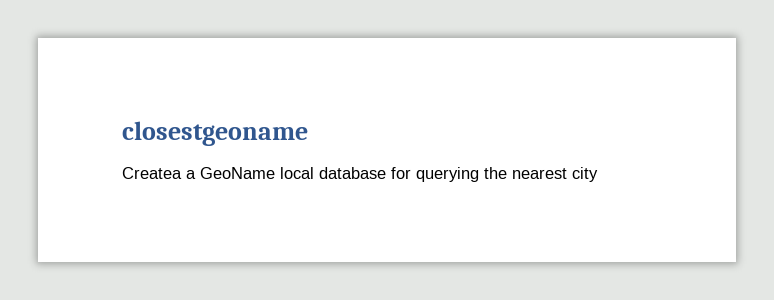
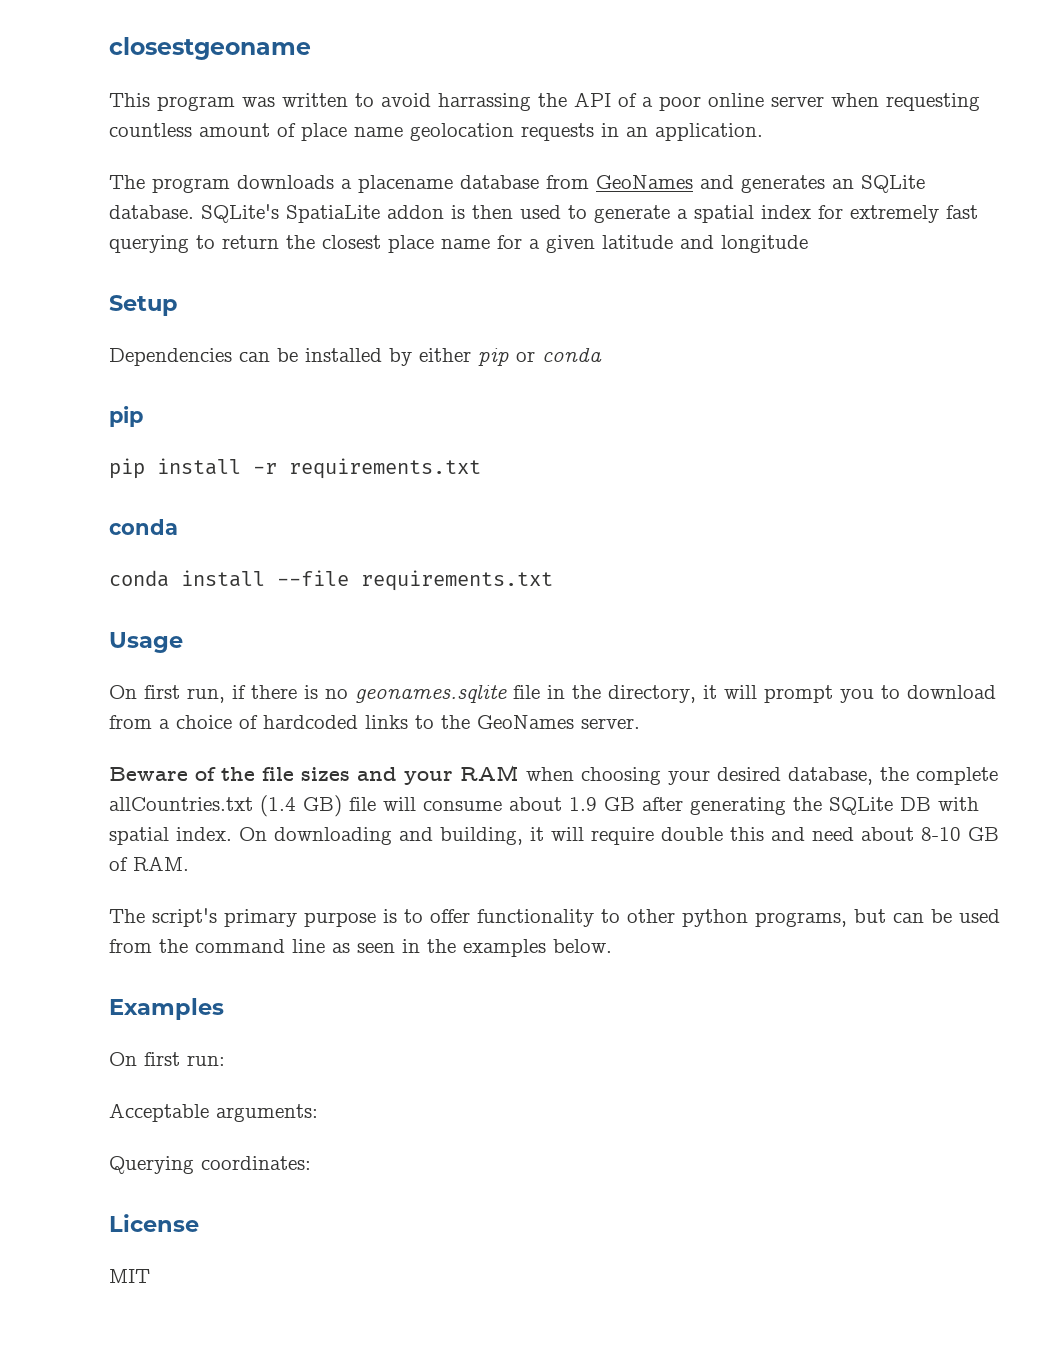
[122,167,598,182] Createa a GeoName local database for querying the nearest city -> [109,92,980,111] [109,123,763,141] [109,175,925,193] [109,204,978,223] [109,235,808,253] [109,295,178,316] [109,348,602,366] [109,406,143,427] [109,458,481,479] [109,519,178,535] [109,570,553,591] [109,632,183,653] [109,684,996,703] [109,715,640,729] [109,765,998,785] [109,795,979,817] [109,827,999,845] [109,856,189,871] [109,908,1000,927] [109,939,612,957] [109,998,224,1020] [109,1052,225,1066] [109,1103,318,1122] [109,1156,311,1174] [109,1214,199,1232] [109,1269,150,1283] This program was written to avoid harrassing the API of a poor online server when requesting countless amount of place name geolocation requests in an application. // The program downloads a placename database from GeoNames and generates an SQLite database. SQLite's SpatiaLite addon is then used to generate a spatial index for extremely fast querying to return the closest place name for a given latitude and longitude // Setup // Dependencies can be installed by either pip or conda // pip // pip install -r requirements.txt // conda // conda install --file requirements.txt // Usage // On first run, if there is no geonames.sqlite file in the directory, it will prompt you to download from a choice of hardcoded links to the GeoNames server. // Beware of the file sizes and your RAM when choosing your desired database, the complete allCountries.txt (1.4 GB) file will consume about 1.9 GB after generating the SQLite DB with spatial index. On downloading and building, it will require double this and need about 8-10 GB of RAM. // The script's primary purpose is to offer functionality to other python programs, but can be used from the command line as seen in the examples below. // Examples // On first run: // Acceptable arguments: // Querying coordinates: // License // MIT

